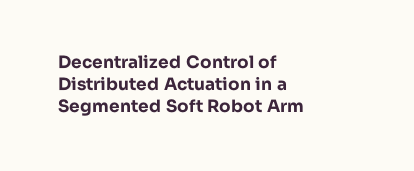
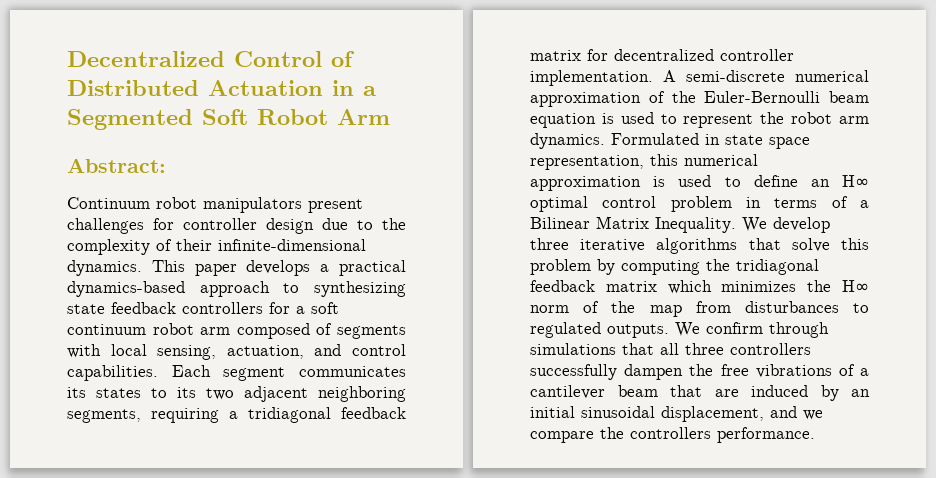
(304, 105) none -> [67,158,166,173] [67,197,363,213] [67,218,406,234] [67,239,366,255] [67,260,407,276] [67,281,406,297] [67,302,339,314] [67,323,406,339] [67,344,406,360] [67,365,406,381] [67,386,406,402] [67,407,406,423] [530,49,794,61] [530,70,869,86] [530,91,869,107] [530,112,869,128] [530,133,810,149] [530,154,758,170] [530,175,869,191] [530,196,869,212] [530,216,830,233] [530,238,869,254] [530,259,819,275] [530,280,869,294] [530,301,869,317] [530,322,829,338] [530,343,811,355] [530,364,869,380] [530,385,870,401] [530,406,823,422] [530,427,815,443] // Abstract: // Continuum robot manipulators present challenges for controller design due to the complexity of their infinite-dimensional dynamics. This paper develops a practical dynamics-based approach to synthesizing state feedback controllers for a soft continuum robot arm composed of segments with local sensing, actuation, and control capabilities. Each segment communicates its states to its two adjacent neighboring segments, requiring a tridiagonal feedback matrix for decentralized controller implementation. A semi-discrete numerical approximation of the Euler-Bernoulli beam equation is used to represent the robot arm dynamics. Formulated in state space representation, this numerical approximation is used to define an H∞ optimal control problem in terms of a Bilinear Matrix Inequality. We develop three iterative algorithms that solve this problem by computing the tridiagonal feedback matrix which minimizes the H∞ norm of the map from disturbances to regulated outputs. We confirm through simulations that all three controllers successfully dampen the free vibrations of a cantilever beam that are induced by an initial sinusoidal displacement, and we compare the controllers performance.

